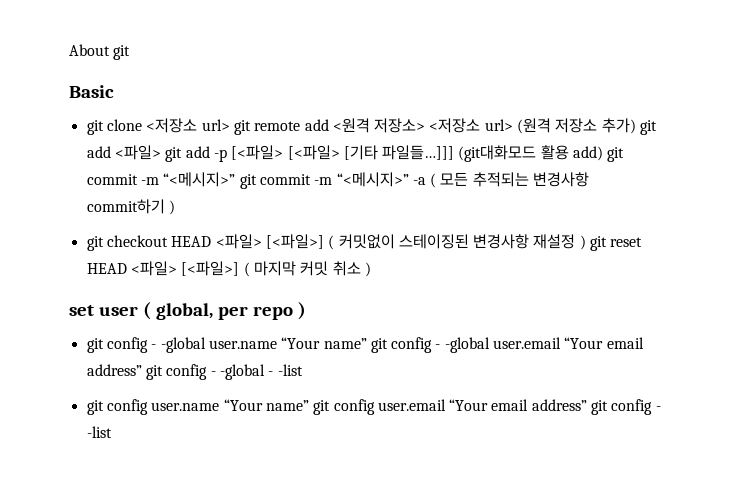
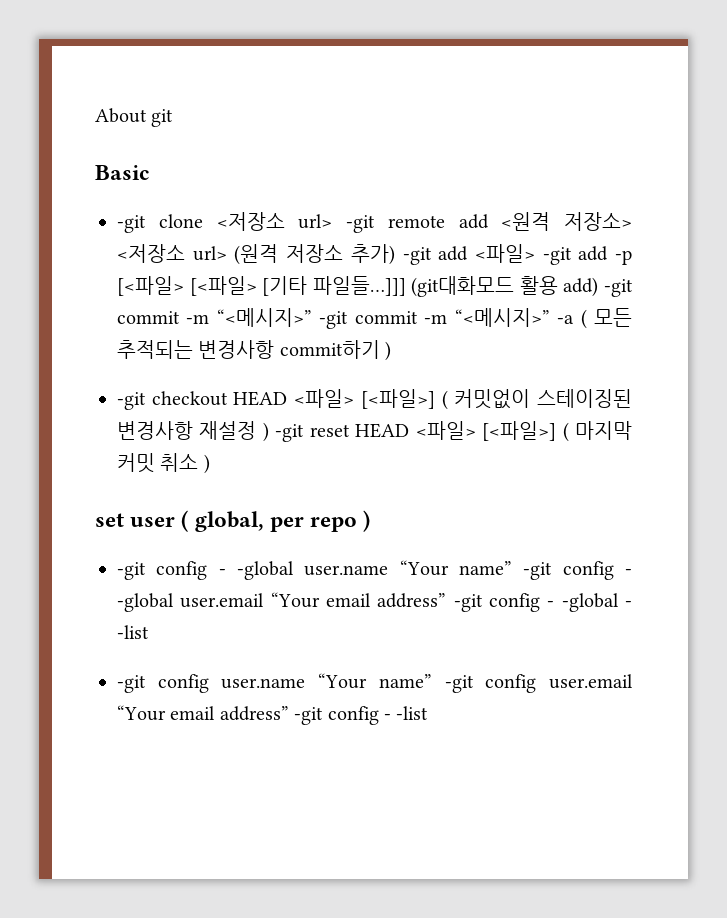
[86,120,104,135] git -> [117,215,146,233] -git
[233,120,251,135] git -> [346,215,375,233] -git
[640,120,658,135] git -> [402,247,432,265] -git
[165,147,183,162] git -> [542,247,572,265] -git
[607,147,625,162] [86,172,257,189] git commit -m “<메시지>” git -> [604,279,633,297] [117,308,349,329] -git commit -m “<메시지>” -git
[86,236,104,251] git -> [117,392,146,410] -git
[590,236,608,251] git -> [275,424,305,442] -git
[86,338,104,353] git -> [117,562,146,580] -git
[370,338,388,353] git -> [523,562,553,580] -git
[145,365,163,380] git -> [453,594,483,612] -git
[86,400,104,415] git -> [117,675,146,693] -git
[313,400,331,415] git -> [444,675,474,693] -git
[591,400,609,415] git -> [294,707,324,725] -git

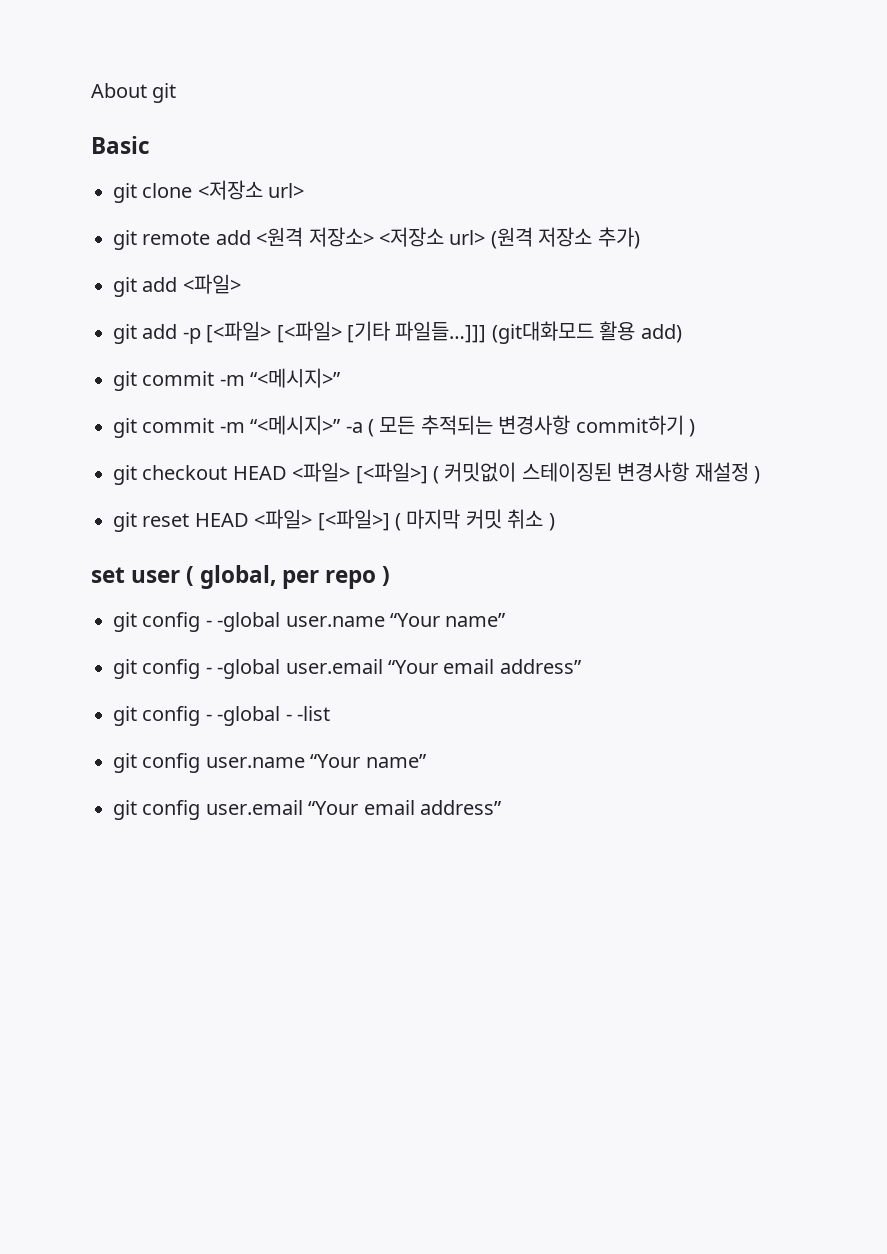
[117,215,146,233] -git -> [113,183,137,203] git
[346,215,375,233] -git -> [113,230,137,250] // git
[402,247,432,265] -git -> [113,277,137,297] // git
[542,247,572,265] -git -> [113,324,137,344] // git
[604,279,633,297] [117,308,349,329] -git commit -m “<메시지>” -git -> [113,368,341,391] [113,418,137,438] // git commit -m “<메시지>” // git
[117,392,146,410] -git -> [113,465,137,485] git
[275,424,305,442] -git -> [113,512,137,532] // git
[117,562,146,580] -git -> [113,612,137,632] git
[523,562,553,580] -git -> [113,659,137,679] // git
[453,594,483,612] -git -> [113,706,137,726] // git
[117,675,146,693] -git -> [113,753,137,773] git
[444,675,474,693] -git -> [113,800,137,820] // git
[294,706,429,725] -git config - -list -> (501, 807) none

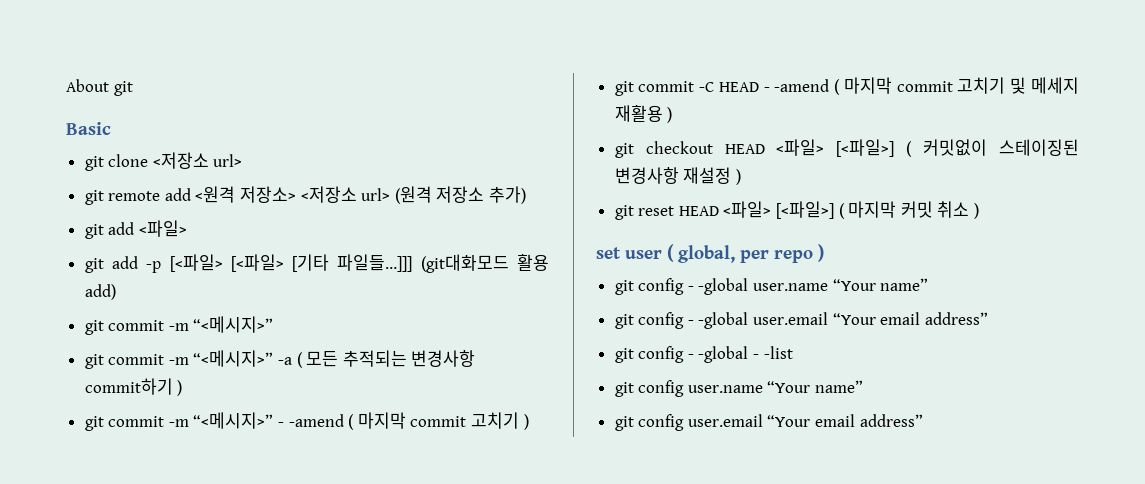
(695, 428) none -> [84,412,529,431] [614,77,1079,96] [614,105,673,123] // git commit -m “<메시지>” - -amend ( 마지막 commit 고치기 ) // git commit -C HEAD - -amend ( 마지막 commit 고치기 및 메세지 재활용 )

